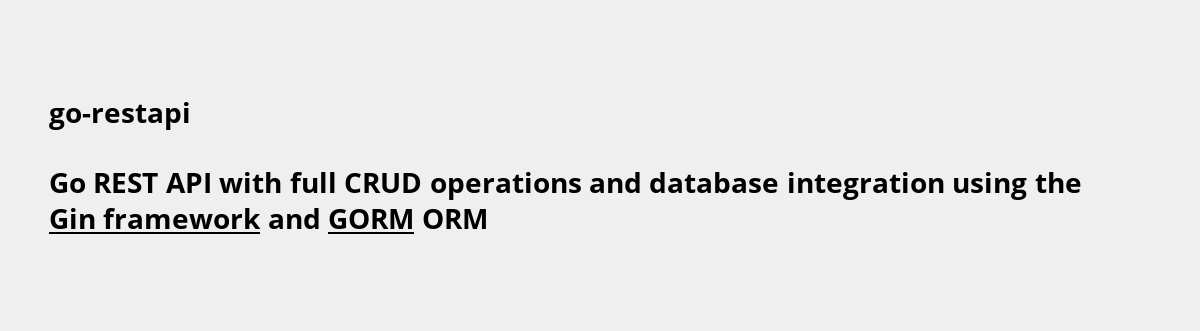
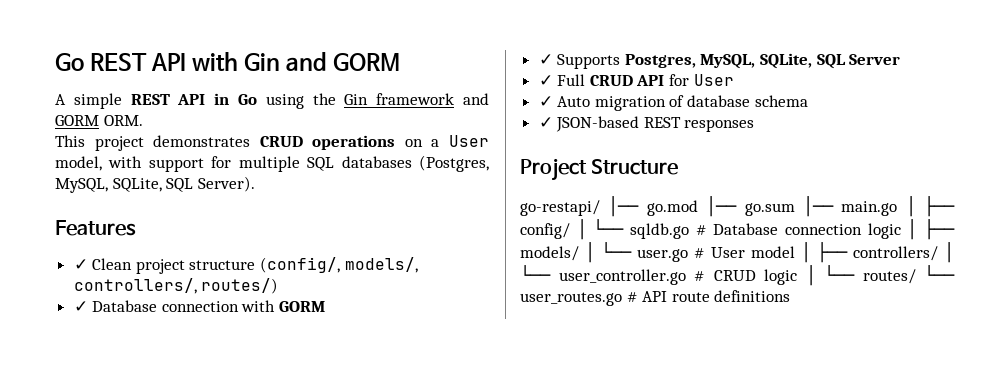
[49,102,191,130] go-restapi // -> (55, 62) none
[289,172,945,200] full CRUD operations and database integration -> [244,52,401,71] [55,93,257,109] Gin and GORM // A simple REST API in Go
[421,209,488,229] ORM -> [103,115,143,126] [55,135,489,151] [55,155,489,172] [55,176,255,193] [55,220,136,236] [73,257,418,274] [73,278,279,294] [73,300,326,312] [538,53,901,69] [538,74,734,86] [538,95,808,111] [538,116,755,132] [520,158,679,181] [520,196,955,217] [520,219,955,240] [520,242,954,263] [520,265,955,286] [520,290,791,306] ORM. // This project demonstrates CRUD operations on a User model, with support for multiple SQL databases (Postgres, MySQL, SQLite, SQL Server). // Features // ✓ Clean project structure (config/, models/, controllers/, routes/) // ✓ Database connection with GORM // ✓ Supports Postgres, MySQL, SQLite, SQL Server // ✓ Full CRUD API for User // ✓ Auto migration of database schema // ✓ JSON-based REST responses // Project Structure // go-restapi/ │── go.mod │── go.sum │── main.go │ ├── config/ │ └── sqldb.go # Database connection logic │ ├── models/ │ └── user.go # User model │ ├── controllers/ │ └── user_controller.go # CRUD logic │ └── routes/ └── user_routes.go # API route definitions

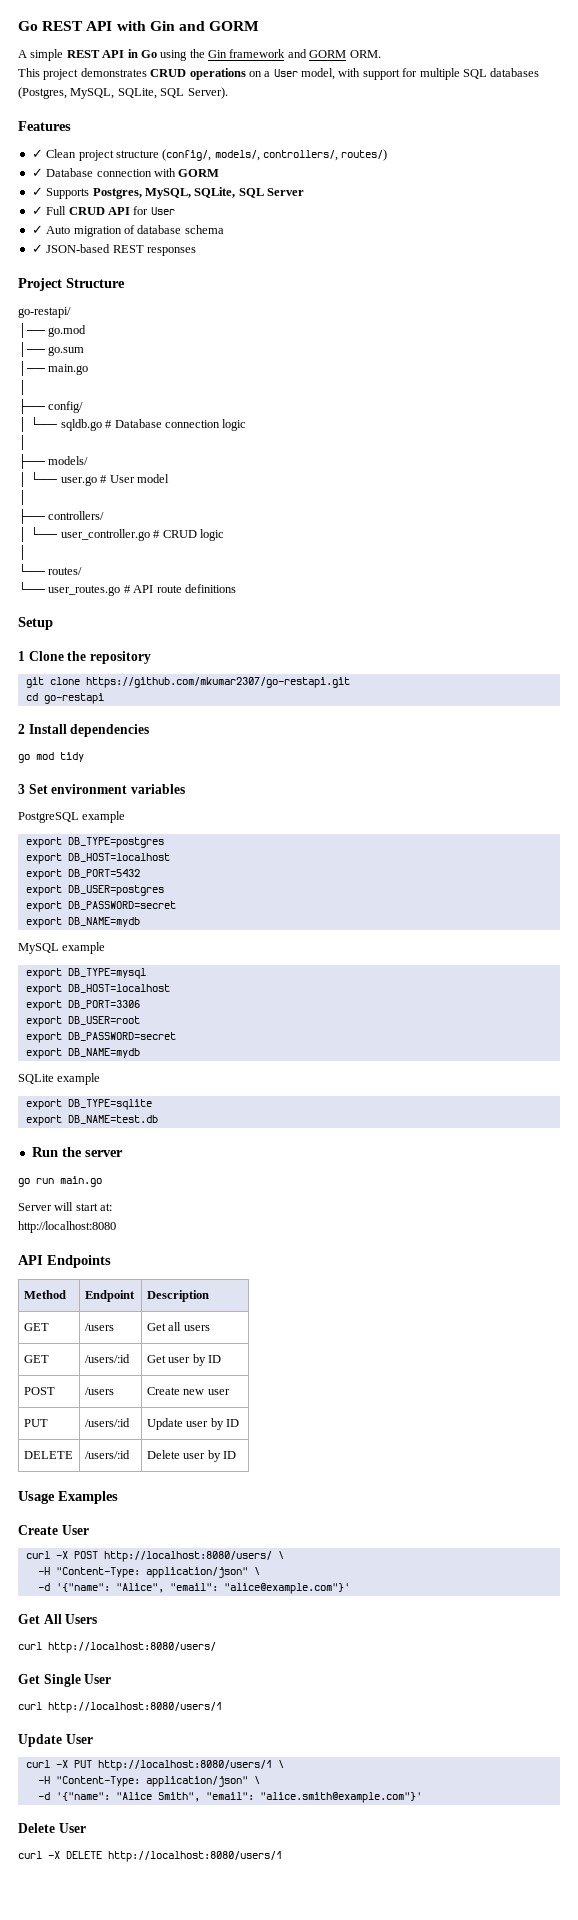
(600, 208) none -> (71, 312) //
(698, 208) none -> (87, 331) //
(795, 209) none -> (85, 351) //
[905,196,916,217] │ -> [18,380,27,395] // │ //
(570, 231) none -> (84, 407) //
[907,219,918,240] │ -> [18,435,27,450] // │ //
(579, 253) none -> (89, 460) //
[801,242,811,263] │ -> [18,490,27,505] // │ //
(938, 253) none -> (105, 515) //
[805,265,816,286] │ -> [18,545,27,560] // │ //
(916, 276) none -> (83, 571) //
(791, 296) none -> [18,617,53,630] [18,651,151,664] [25,677,350,688] [25,693,104,704] [18,724,150,737] [18,752,84,763] [18,784,185,794] [18,811,126,823] [25,837,164,848] [25,853,170,864] [25,869,140,880] [25,885,164,896] [25,901,176,912] [25,917,140,928] [18,942,106,954] [25,968,146,979] [25,984,170,995] [25,1000,140,1011] [25,1016,140,1027] [25,1032,176,1043] [25,1048,140,1059] [18,1073,101,1085] [25,1099,152,1110] [25,1115,158,1126] [31,1147,123,1157] [18,1176,102,1187] [18,1202,113,1211] [18,1221,116,1233] [18,1255,111,1268] [23,1290,66,1299] [84,1290,135,1302] [146,1290,209,1302] [23,1323,49,1331] [84,1323,114,1331] [146,1322,210,1331] [23,1355,49,1363] [84,1354,130,1363] [146,1354,221,1366] [23,1387,55,1395] [84,1387,114,1395] [146,1387,230,1395] [23,1419,48,1427] [84,1418,130,1427] [146,1418,239,1430] [23,1451,73,1459] [84,1450,130,1459] [146,1450,236,1462] [18,1491,118,1504] [18,1525,89,1535] [25,1551,284,1562] [37,1567,260,1578] [37,1583,350,1594] [18,1614,98,1624] [18,1642,216,1653] [18,1674,112,1687] [18,1702,222,1713] [18,1734,93,1747] [25,1760,284,1771] [37,1776,260,1787] [37,1792,422,1803] [18,1823,86,1833] [18,1851,282,1862] // Setup // 1 Clone the repository // git clone https://github.com/mkumar2307/go-restapi.git // cd go-restapi // 2 Install dependencies // go mod tidy // 3 Set environment variables // PostgreSQL example // export DB_TYPE=postgres // export DB_HOST=localhost // export DB_PORT=5432 // export DB_USER=postgres // export DB_PASSWORD=secret // export DB_NAME=mydb // MySQL example // export DB_TYPE=mysql // export DB_HOST=localhost // export DB_PORT=3306 // export DB_USER=root // export DB_PASSWORD=secret // export DB_NAME=mydb // SQLite example // export DB_TYPE=sqlite // export DB_NAME=test.db // Run the server // go run main.go // Server will start at: // http://localhost:8080 // API Endpoints // Method | Endpoint | Description // GET | /users | Get all users // GET | /users/:id | Get user by ID // POST | /users | Create new user // PUT | /users/:id | Update user by ID // DELETE | /users/:id | Delete user by ID // Usage Examples // Create User // curl -X POST http://localhost:8080/users/ \ // -H "Content-Type: application/json" \ // -d '{"name": "Alice", "email": "alice@example.com"}' // Get All Users // curl http://localhost:8080/users/ // Get Single User // curl http://localhost:8080/users/1 // Update User // curl -X PUT http://localhost:8080/users/1 \ // -H "Content-Type: application/json" \ // -d '{"name": "Alice Smith", "email": "alice.smith@example.com"}' // Delete User // curl -X DELETE http://localhost:8080/users/1

